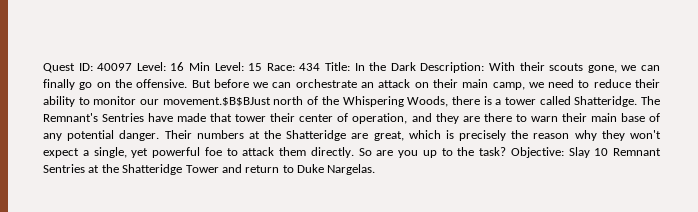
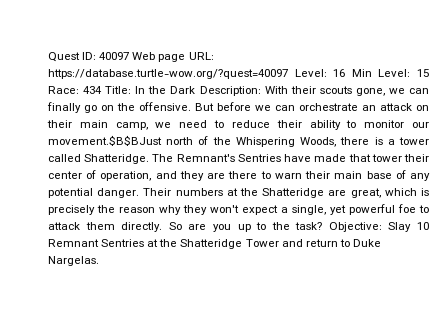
(133, 67) none -> [132,52,214,62] [48,69,288,79] Web page URL: https://database.turtle-wow.org/?quest=40097

